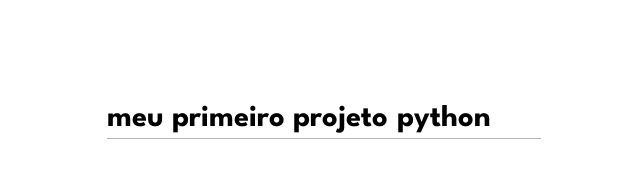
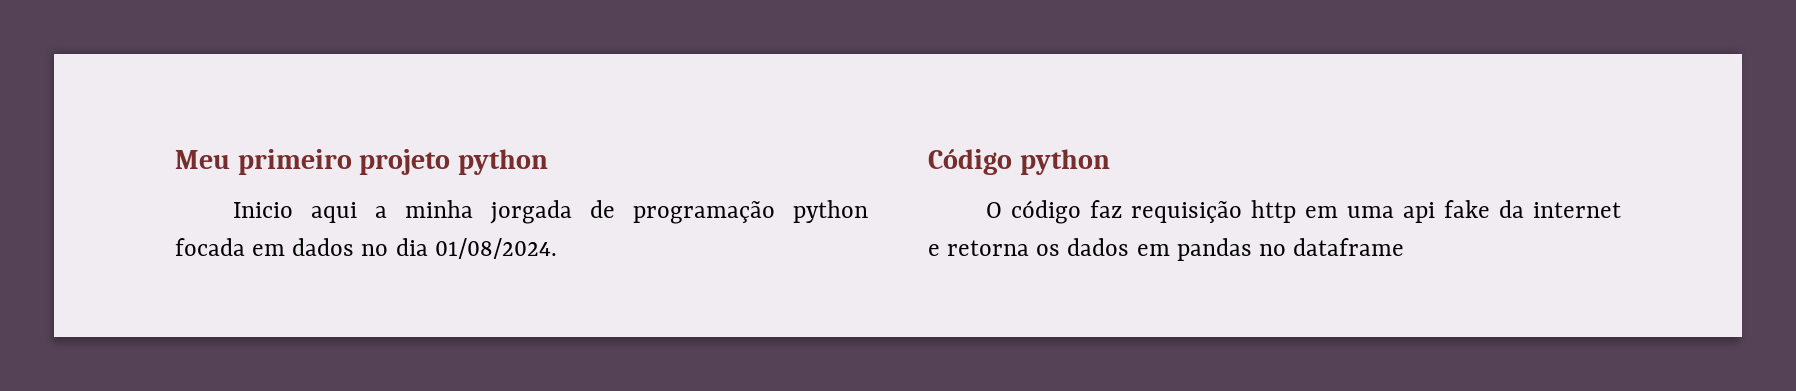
[107,113,164,127] meu -> [175,150,230,169] Meu
(491, 119) none -> [232,200,868,224] [175,238,557,259] [928,149,1110,175] [985,200,1621,224] [928,238,1405,261] // Inicio aqui a minha jorgada de programação python focada em dados no dia 01/08/2024. // Código python // O código faz requisição http em uma api fake da internet e retorna os dados em pandas no dataframe

